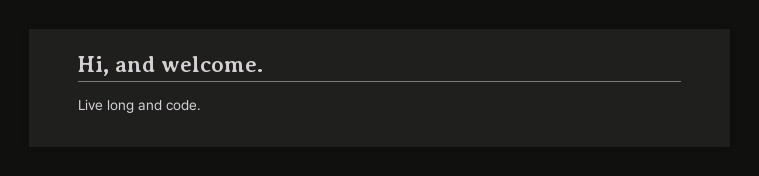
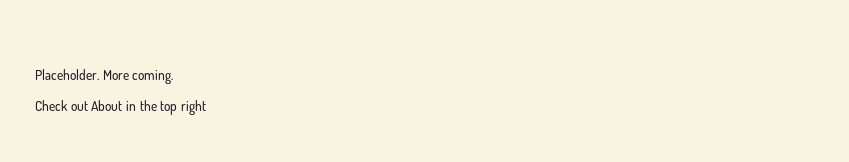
[78,56,264,76] [78,99,201,113] Hi, and welcome. // Live long and code. -> [35,69,174,84] [35,100,206,115] Placeholder. More coming. // Check out About in the top right

